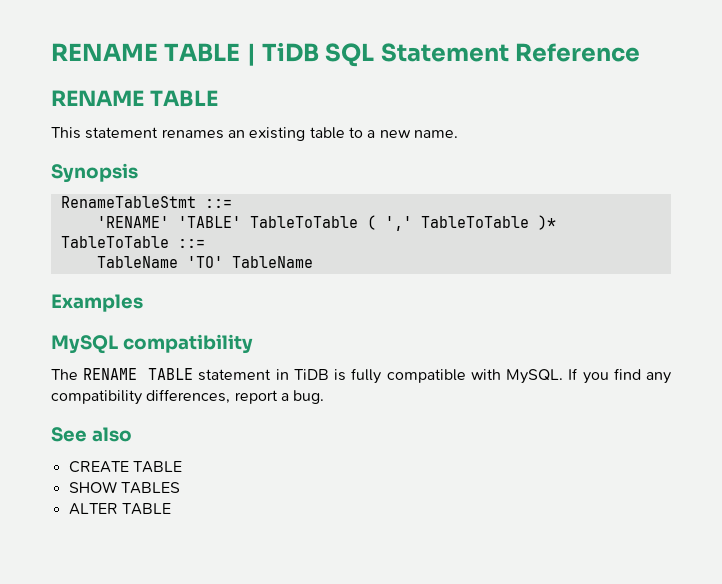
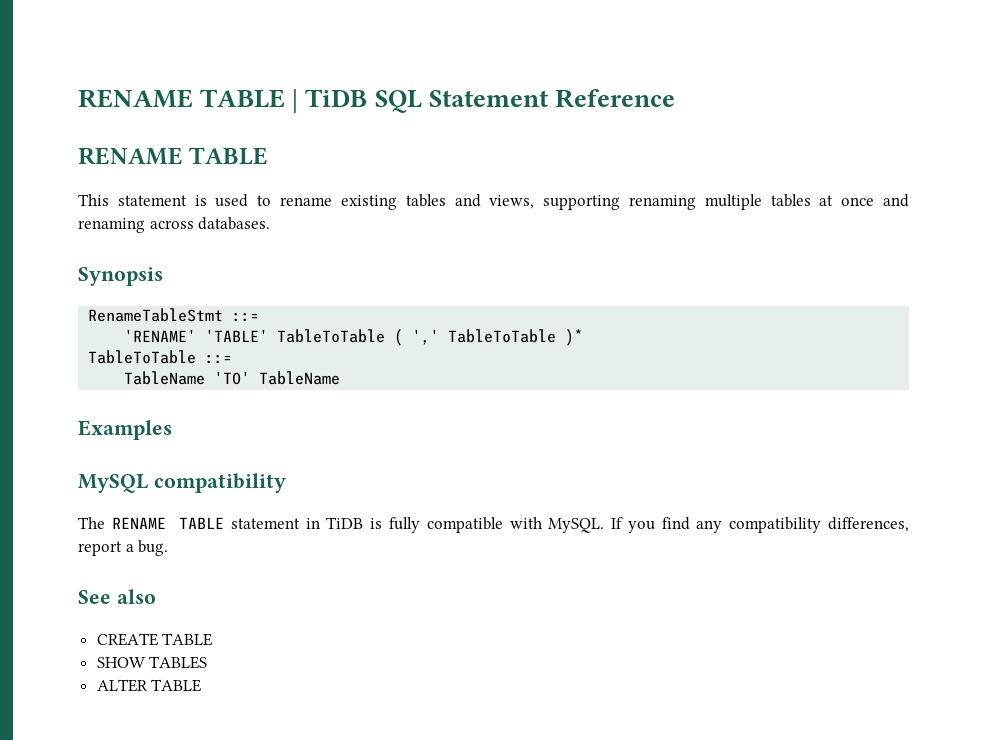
[161,127,458,141] renames an existing table to a new name. -> [194,194,909,210] [78,217,271,233] is used to rename existing tables and views, supporting renaming multiple tables at once and renaming across databases.

